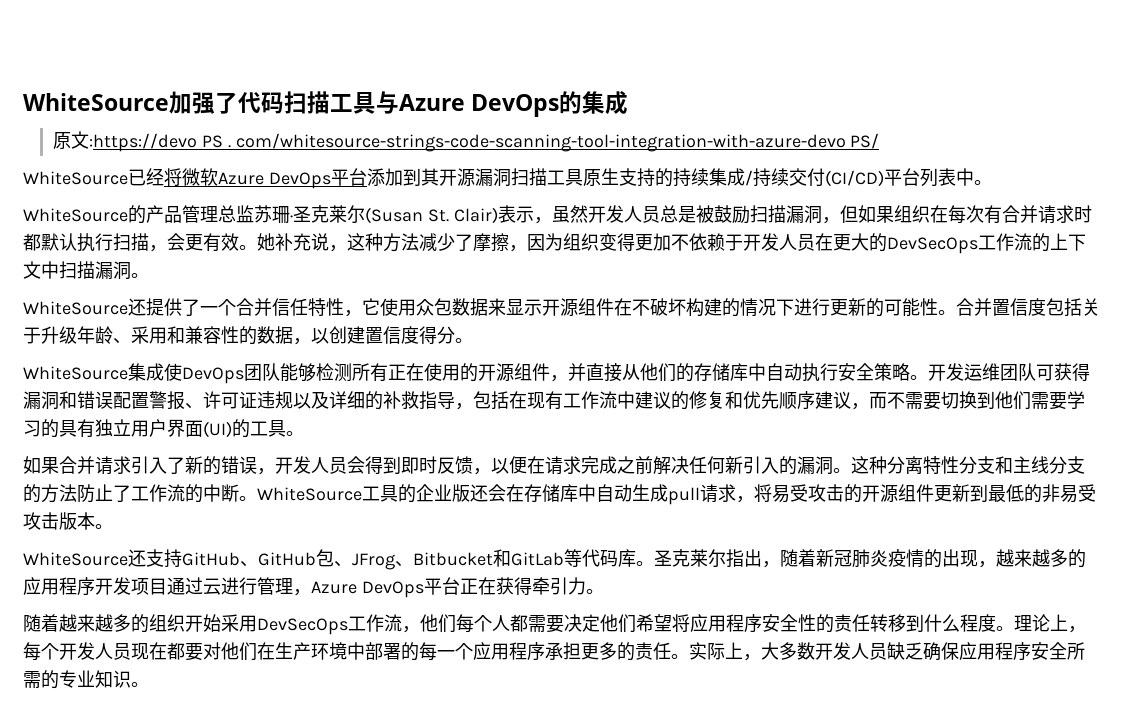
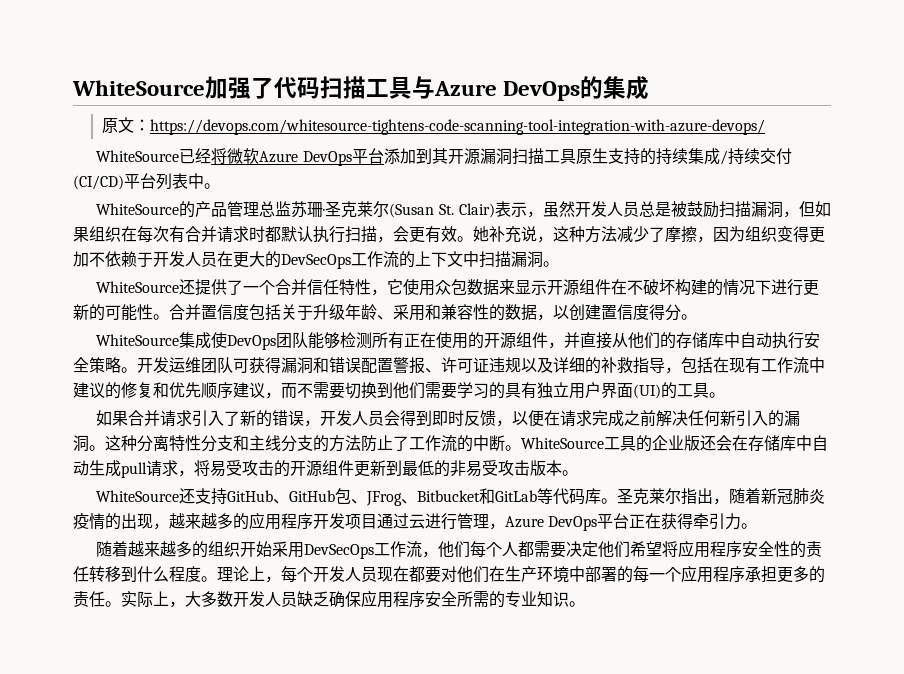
[89,133,880,152] :https://devo PS . com/whitesource-strings-code-scanning-tool-integration-with-azure-devo PS/ -> [133,119,765,135] ：https://devops.com/whitesource-tightens-code-scanning-tool-integration-with-azure-devops/

